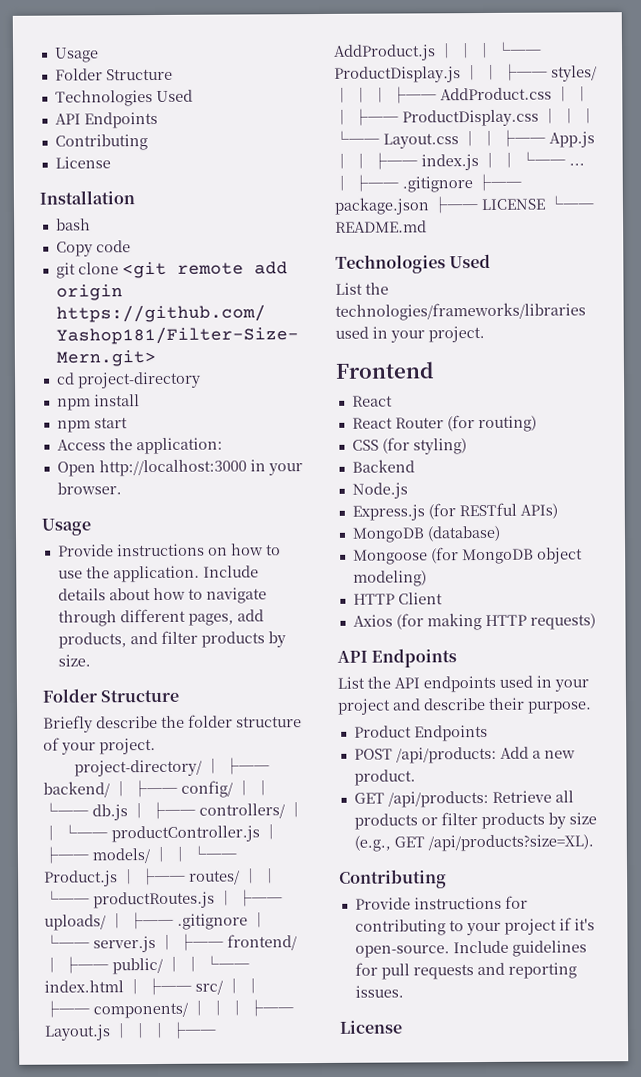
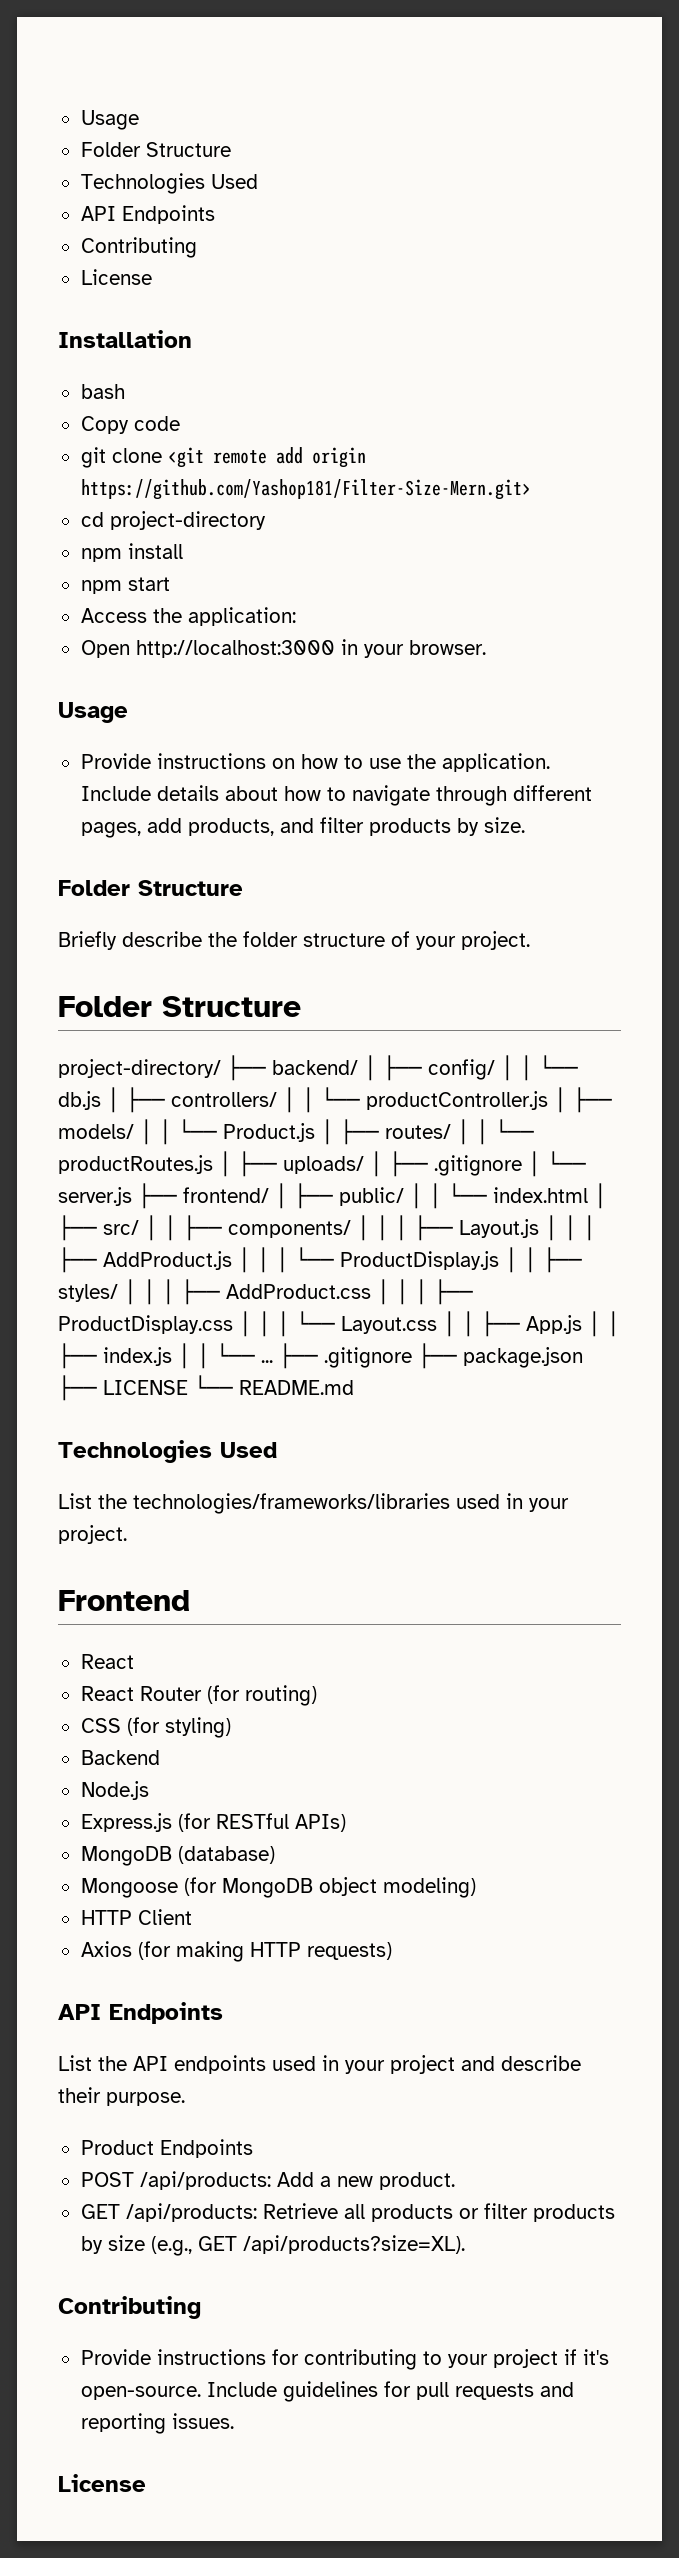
(156, 746) none -> [58,996,301,1017] // Folder Structure
[205,758,222,774] │ -> (221, 1068) none
[159,934,175,950] │ -> (132, 1196) none
[334,175,350,191] │ -> (273, 1361) none

